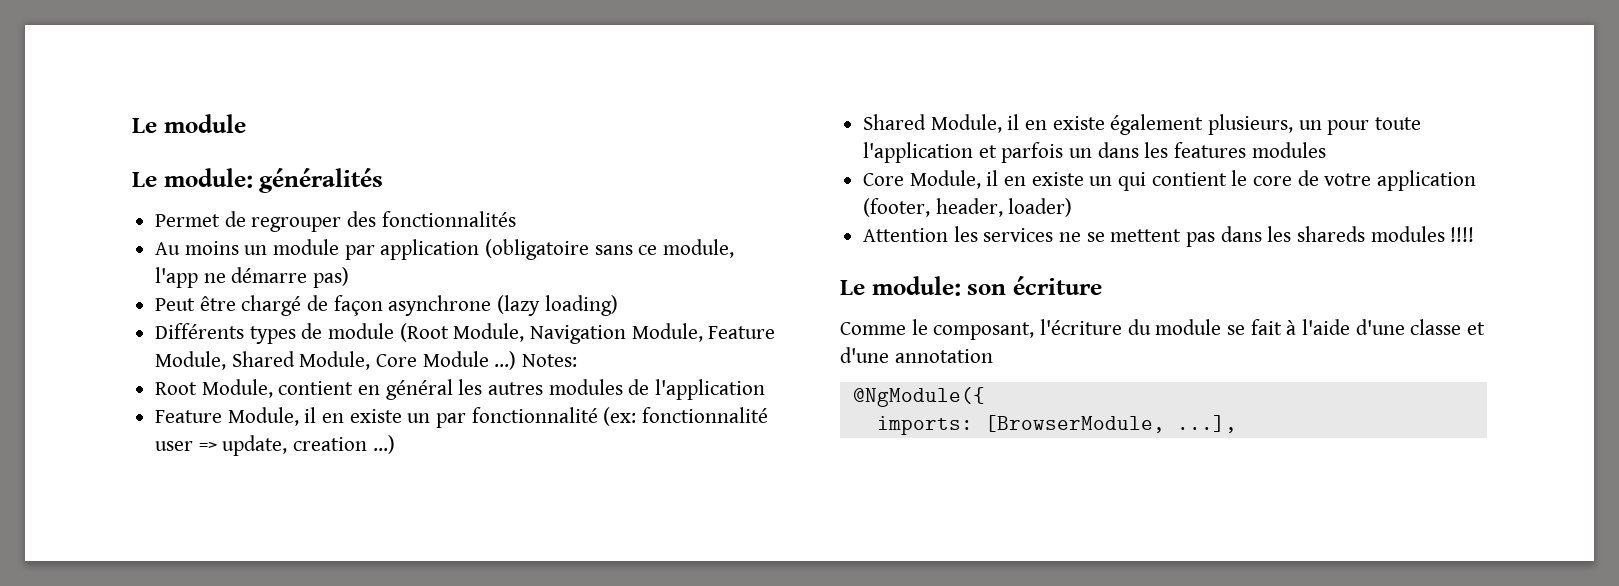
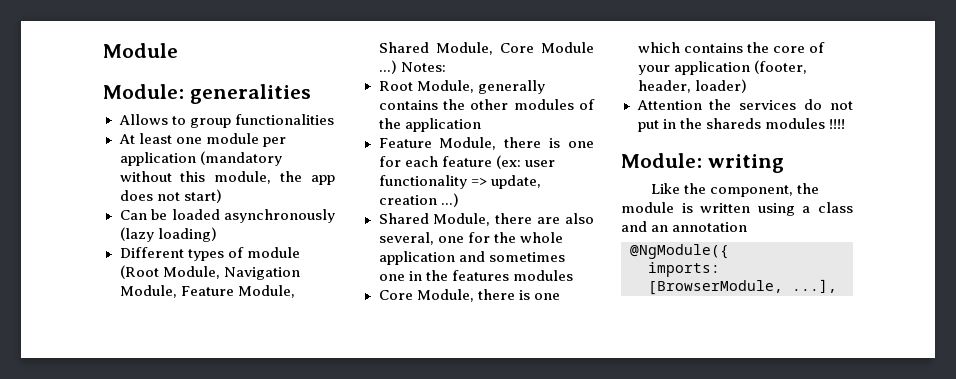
[132,114,246,133] [132,168,384,193] [155,211,516,232] [155,239,735,260] [155,267,350,288] [155,295,492,316] Le module // Le module: généralités // Permet de regrouper des fonctionnalités // Au moins un module par application (obligatoire sans ce module, l'app ne démarre pas) // Peut être chargé de façon asynchrone -> [103,43,178,58] [103,84,311,104] [118,114,334,128] [118,133,286,147] [119,151,282,166] [119,171,335,185] [119,189,222,203] [119,209,335,223] Module // Module: generalities // Allows to group functionalities // At least one module per application (mandatory without this module, the app does not start) // Can be loaded asynchronously
[155,323,323,344] Différents types de -> [119,247,244,261] Different types of
[278,379,766,400] [155,407,769,428] [155,441,194,451] contient en général les autres modules de l'application // Feature Module, il en existe un par fonctionnalité (ex: fonctionnalité user -> [477,80,545,94] [378,99,595,110] [378,118,481,132] [378,137,594,150] [378,155,555,169] [378,175,467,189] generally contains the other modules of the application // Feature Module, there is one for each feature (ex: user functionality
[1007,114,1422,135] [863,142,1326,163] [863,170,1372,191] il en existe également plusieurs, un pour toute l'application et parfois un dans les features modules // Core Module, il en existe un qui contient le core de votre -> [495,213,594,224] [378,232,563,245] [378,251,565,265] [378,270,573,281] [378,289,560,302] [637,42,825,53] [637,65,670,75] there are also several, one for the whole application and sometimes one in the features modules // Core Module, there is one which contains the core of your
[953,226,1475,247] [840,276,1102,296] [840,319,1486,340] [840,347,889,363] les services ne se mettent pas dans les shareds modules !!!! // Le module: son écriture // Comme le composant, l'écriture du module se fait à l'aide d'une classe et d'une -> [709,99,853,110] [637,118,845,132] [621,153,784,173] [650,183,820,197] [621,202,853,216] [621,221,669,232] the services do not put in the shareds modules !!!! // Module: writing // Like the component, the module is written using a class and an

